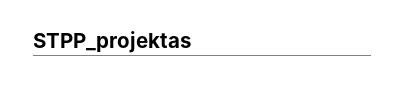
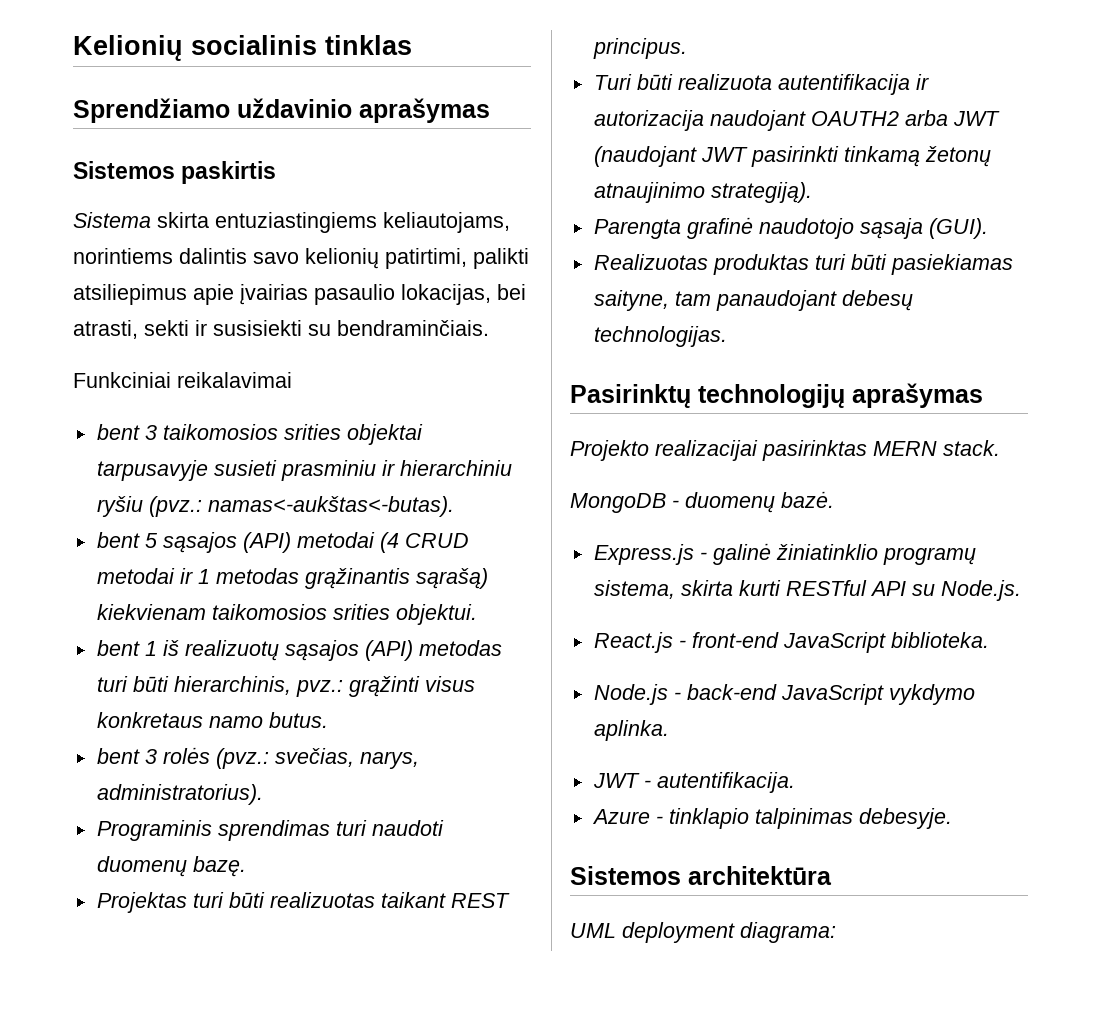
[33,31,191,53] STPP_projektas -> [73,35,412,61] [73,98,490,123] [73,161,277,184] [73,212,510,233] [73,248,529,269] [73,284,526,305] [73,320,489,339] [73,372,292,388] [96,424,423,445] [96,460,512,481] [96,496,454,517] [96,532,469,553] [96,568,488,589] [96,604,477,625] [96,640,502,661] [96,676,475,697] [96,712,328,728] [96,747,419,769] [96,784,263,805] [96,820,444,841] [96,856,246,877] [96,892,510,913] [592,38,687,59] [593,74,929,95] [593,110,1000,131] [593,146,991,167] [593,182,812,203] [593,217,988,239] [593,254,1013,275] [593,290,913,311] [593,326,727,347] [570,383,983,408] [570,440,1000,461] [570,491,834,513] [593,543,976,565] [593,580,1021,601] [593,632,989,653] [593,684,975,705] [593,720,669,741] [592,772,795,793] [591,808,952,829] [570,866,832,885] [570,922,836,943] Kelionių socialinis tinklas // Sprendžiamo uždavinio aprašymas // Sistemos paskirtis // Sistema skirta entuziastingiems keliautojams, norintiems dalintis savo kelionių patirtimi, palikti atsiliepimus apie įvairias pasaulio lokacijas, bei atrasti, sekti ir susisiekti su bendraminčiais. // Funkciniai reikalavimai // bent 3 taikomosios srities objektai tarpusavyje susieti prasminiu ir hierarchiniu ryšiu (pvz.: namas<-aukštas<-butas). // bent 5 sąsajos (API) metodai (4 CRUD metodai ir 1 metodas grąžinantis sąrašą) kiekvienam taikomosios srities objektui. // bent 1 iš realizuotų sąsajos (API) metodas turi būti hierarchinis, pvz.: grąžinti visus konkretaus namo butus. // bent 3 rolės (pvz.: svečias, narys, administratorius). // Programinis sprendimas turi naudoti duomenų bazę. // Projektas turi būti realizuotas taikant REST principus. // Turi būti realizuota autentifikacija ir autorizacija naudojant OAUTH2 arba JWT (naudojant JWT pasirinkti tinkamą žetonų atnaujinimo strategiją). // Parengta grafinė naudotojo sąsaja (GUI). // Realizuotas produktas turi būti pasiekiamas saityne, tam panaudojant debesų technologijas. // Pasirinktų technologijų aprašymas // Projekto realizacijai pasirinktas MERN stack. // MongoDB - duomenų bazė. // Express.js - galinė žiniatinklio programų sistema, skirta kurti RESTful API su Node.js. // React.js - front-end JavaScript biblioteka. // Node.js - back-end JavaScript vykdymo aplinka. // JWT - autentifikacija. // Azure - tinklapio talpinimas debesyje. // Sistemos architektūra // UML deployment diagrama:

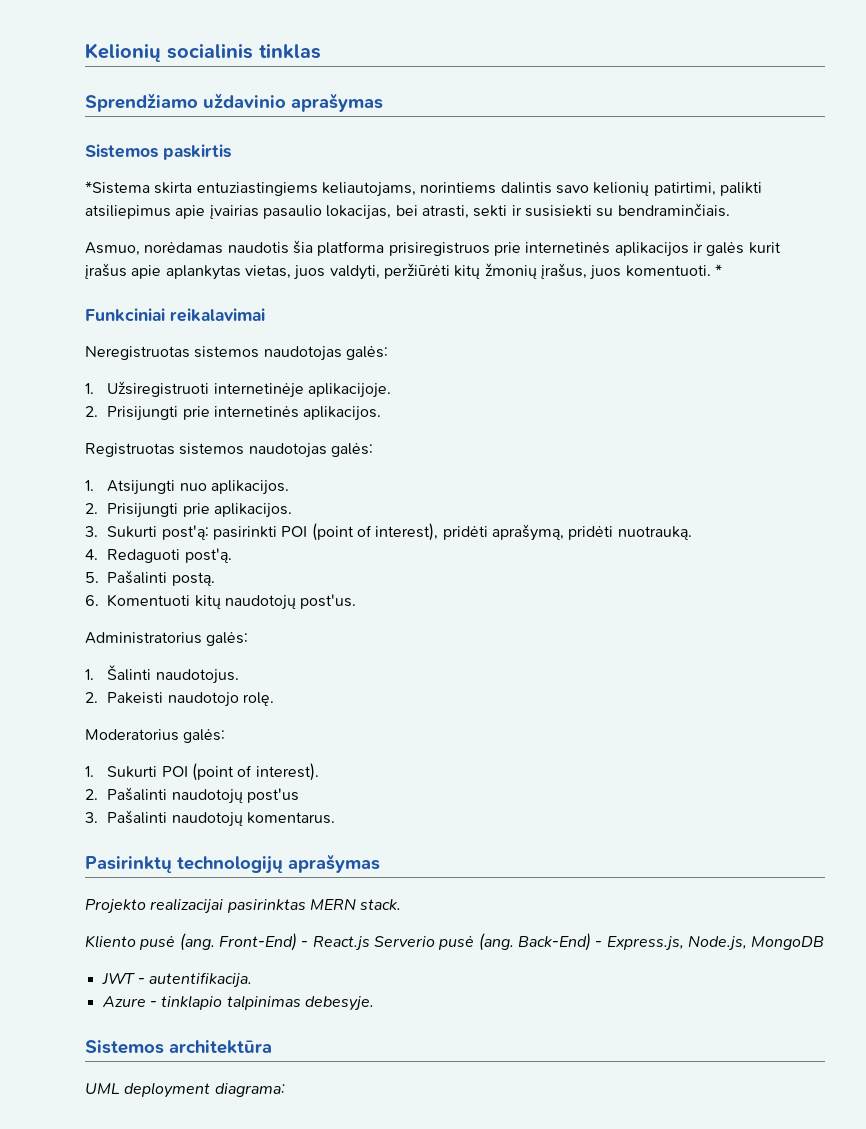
[73,212,151,228] Sistema -> [85,181,150,194] *Sistema
[73,372,292,388] [96,424,423,445] [96,460,512,481] [96,496,454,517] [96,532,469,553] [96,568,488,589] [96,604,477,625] [96,640,502,661] [96,676,475,697] [96,712,328,728] [96,747,419,769] [96,784,263,805] [96,820,444,841] [96,856,246,877] [96,892,510,913] [592,38,687,59] [593,74,929,95] [593,110,1000,131] [593,146,991,167] [593,182,812,203] [593,217,988,239] [593,254,1013,275] [593,290,913,311] [593,326,727,347] Funkciniai reikalavimai // bent 3 taikomosios srities objektai tarpusavyje susieti prasminiu ir hierarchiniu ryšiu (pvz.: namas<-aukštas<-butas). // bent 5 sąsajos (API) metodai (4 CRUD metodai ir 1 metodas grąžinantis sąrašą) kiekvienam taikomosios srities objektui. // bent 1 iš realizuotų sąsajos (API) metodas turi būti hierarchinis, pvz.: grąžinti visus konkretaus namo butus. // bent 3 rolės (pvz.: svečias, narys, administratorius). // Programinis sprendimas turi naudoti duomenų bazę. // Projektas turi būti realizuotas taikant REST principus. // Turi būti realizuota autentifikacija ir autorizacija naudojant OAUTH2 arba JWT (naudojant JWT pasirinkti tinkamą žetonų atnaujinimo strategiją). // Parengta grafinė naudotojo sąsaja (GUI). // Realizuotas produktas turi būti pasiekiamas saityne, tam panaudojant debesų technologijas. -> [85,240,781,257] [85,263,722,280] [85,308,265,322] [85,346,388,361] [85,381,392,398] [85,406,382,421] [85,443,373,458] [85,480,290,495] [85,503,293,518] [85,523,692,541] [85,548,232,563] [85,570,215,586] [85,594,357,610] [85,632,249,646] [85,665,239,684] [85,692,275,707] [85,729,226,743] [85,763,319,781] [85,787,300,804] [85,810,336,827] Asmuo, norėdamas naudotis šia platforma prisiregistruos prie internetinės aplikacijos ir galės kurit įrašus apie aplankytas vietas, juos valdyti, peržiūrėti kitų žmonių įrašus, juos komentuoti. * // Funkciniai reikalavimai // Neregistruotas sistemos naudotojas galės: // 1. Užsiregistruoti internetinėje aplikacijoje. // 2. Prisijungti prie internetinės aplikacijos. // Registruotas sistemos naudotojas galės: // 1. Atsijungti nuo aplikacijos. // 2. Prisijungti prie aplikacijos. // 3. Sukurti post'ą: pasirinkti POI (point of interest), pridėti aprašymą, pridėti nuotrauką. // 4. Redaguoti post'ą. // 5. Pašalinti postą. // 6. Komentuoti kitų naudotojų post'us. // Administratorius galės: // 1. Šalinti naudotojus. // 2. Pakeisti naudotojo rolę. // Moderatorius galės: // 1. Sukurti POI (point of interest). // 2. Pašalinti naudotojų post'us // 3. Pašalinti naudotojų komentarus.
[570,491,834,513] [593,543,976,565] [593,580,1021,601] [593,632,989,653] [593,684,975,705] [593,720,669,741] MongoDB - duomenų bazė. // Express.js - galinė žiniatinklio programų sistema, skirta kurti RESTful API su Node.js. // React.js - front-end JavaScript biblioteka. // Node.js - back-end JavaScript vykdymo aplinka. -> [85,933,825,951] Kliento pusė (ang. Front-End) - React.js Serverio pusė (ang. Back-End) - Express.js, Node.js, MongoDB

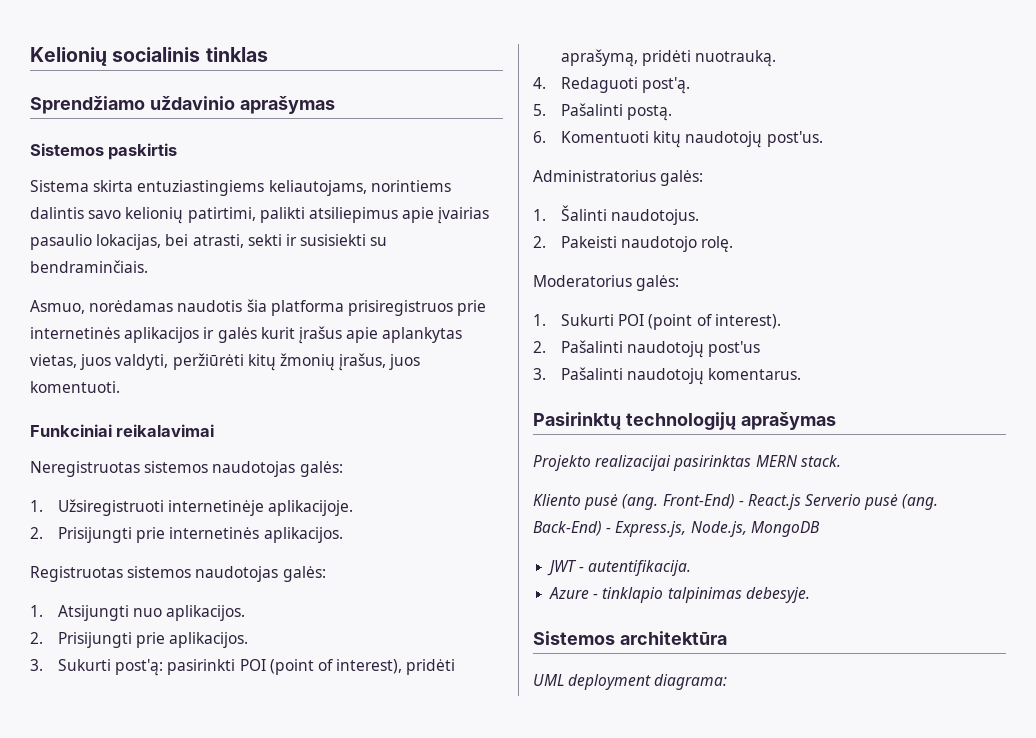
[85,181,150,194] *Sistema -> [30,180,89,192] Sistema
[714,264,722,276] * -> (120, 387) none

